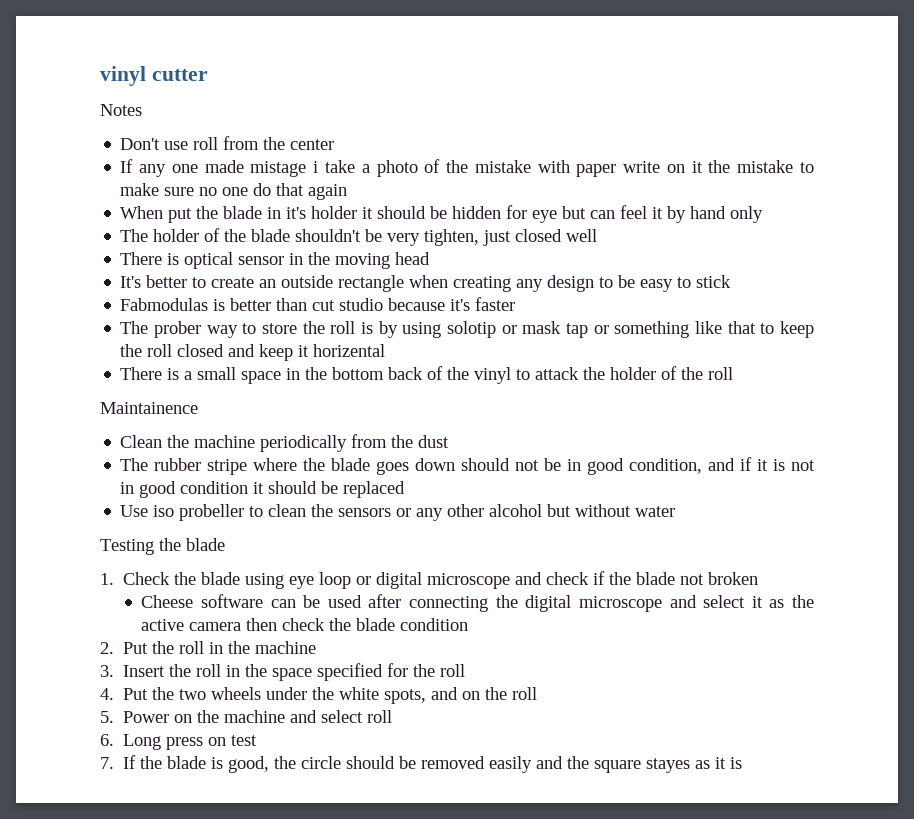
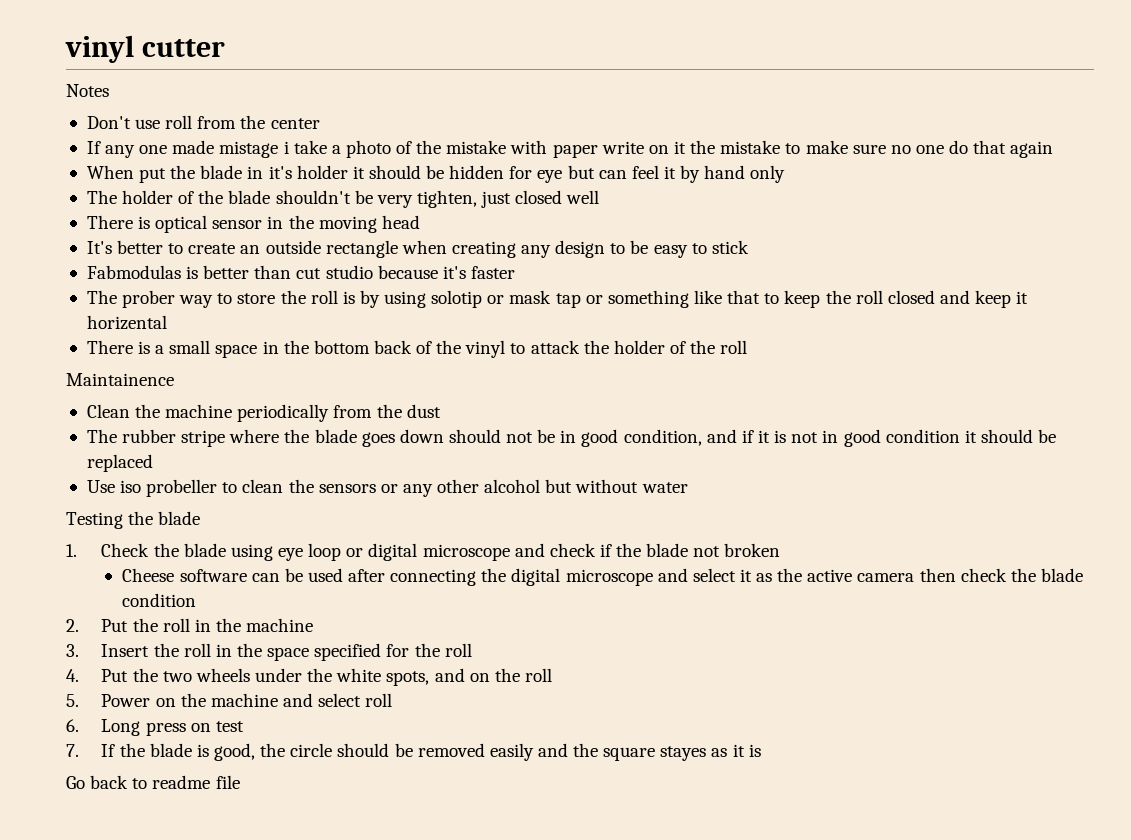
(743, 763) none -> [66,775,240,789] // Go back to readme file

